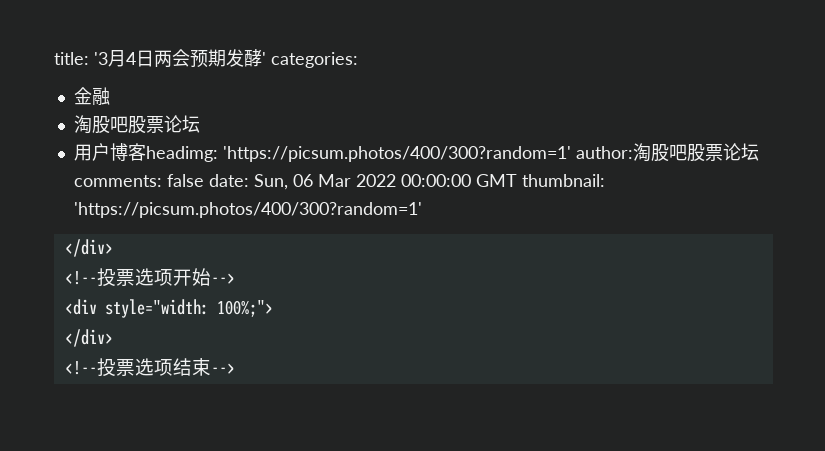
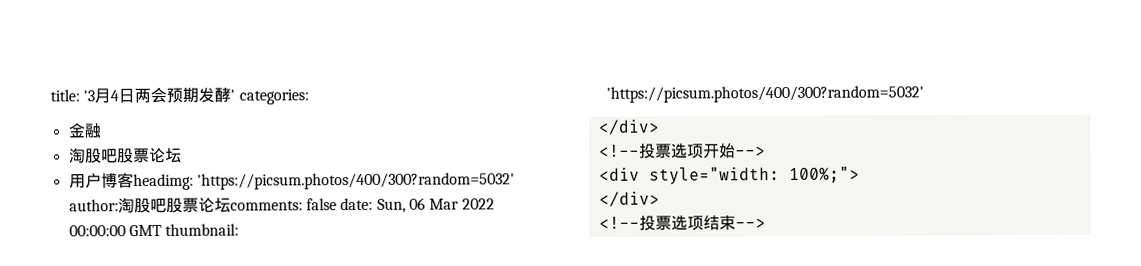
[222,146,571,162] 'https://picsum.photos/400/300?random=1' -> [196,172,515,190] 'https://picsum.photos/400/300?random=5032'
[73,202,422,218] 'https://picsum.photos/400/300?random=1' -> [605,85,924,103] 'https://picsum.photos/400/300?random=5032'

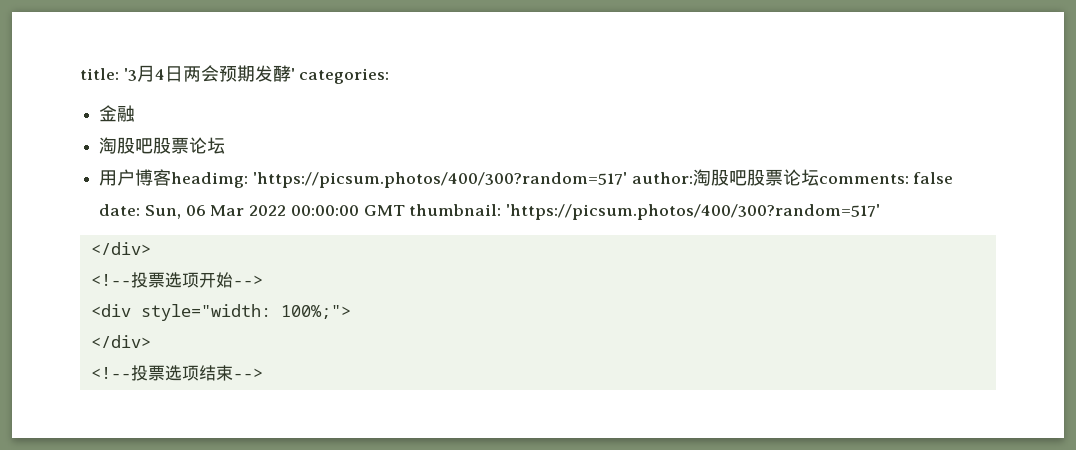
[196,172,515,190] 'https://picsum.photos/400/300?random=5032' -> [252,172,627,188] 'https://picsum.photos/400/300?random=517'
[605,85,924,103] 'https://picsum.photos/400/300?random=5032' -> [506,204,881,220] 'https://picsum.photos/400/300?random=517'

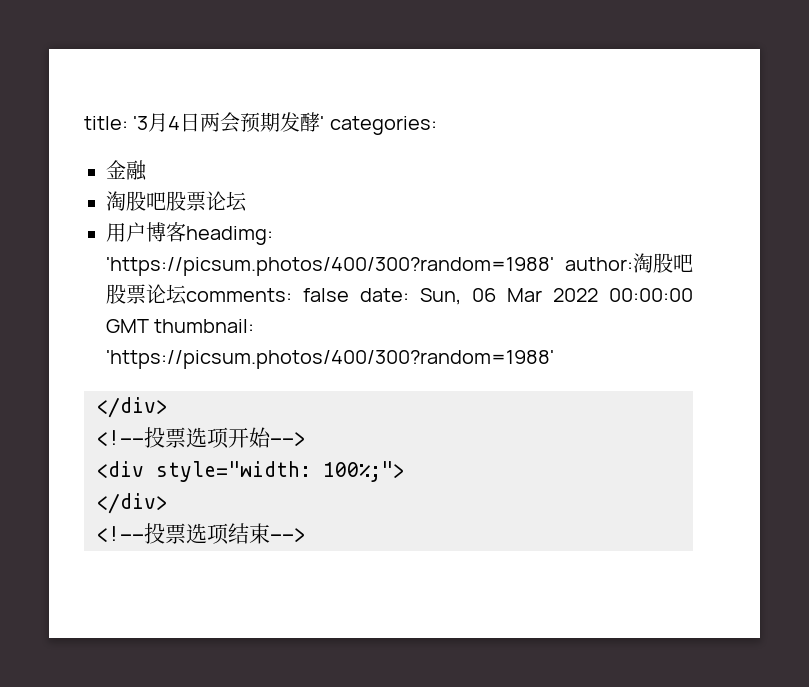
[252,172,627,188] 'https://picsum.photos/400/300?random=517' -> [106,257,554,276] 'https://picsum.photos/400/300?random=1988'
[506,204,881,220] 'https://picsum.photos/400/300?random=517' -> [106,350,554,369] 'https://picsum.photos/400/300?random=1988'

